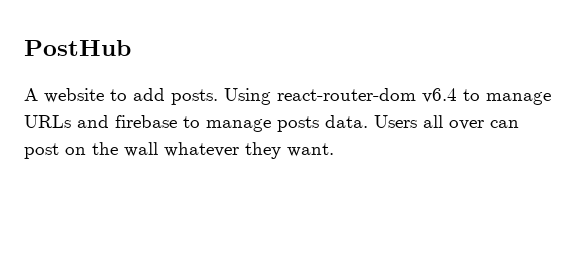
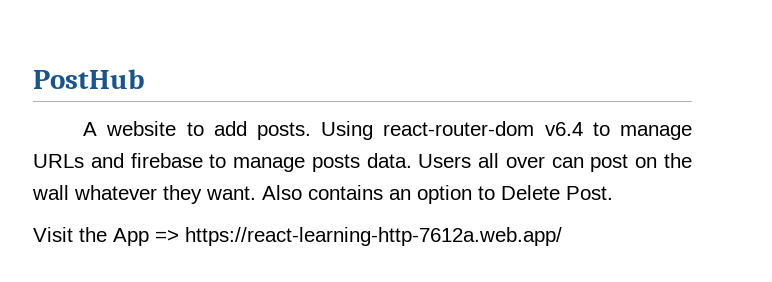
(334, 150) none -> [262,185,613,204] [33,227,562,246] Also contains an option to Delete Post. // Visit the App => https://react-learning-http-7612a.web.app/

